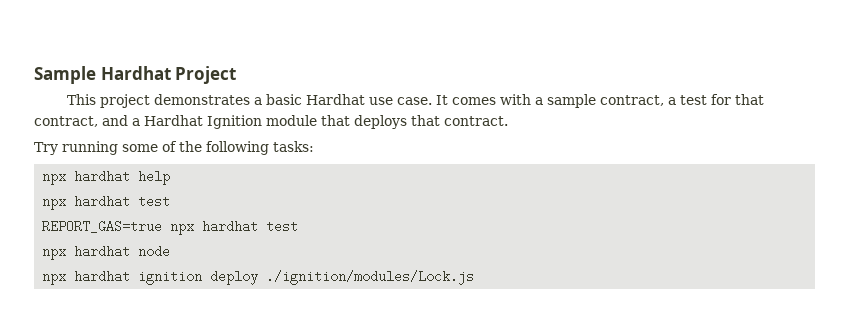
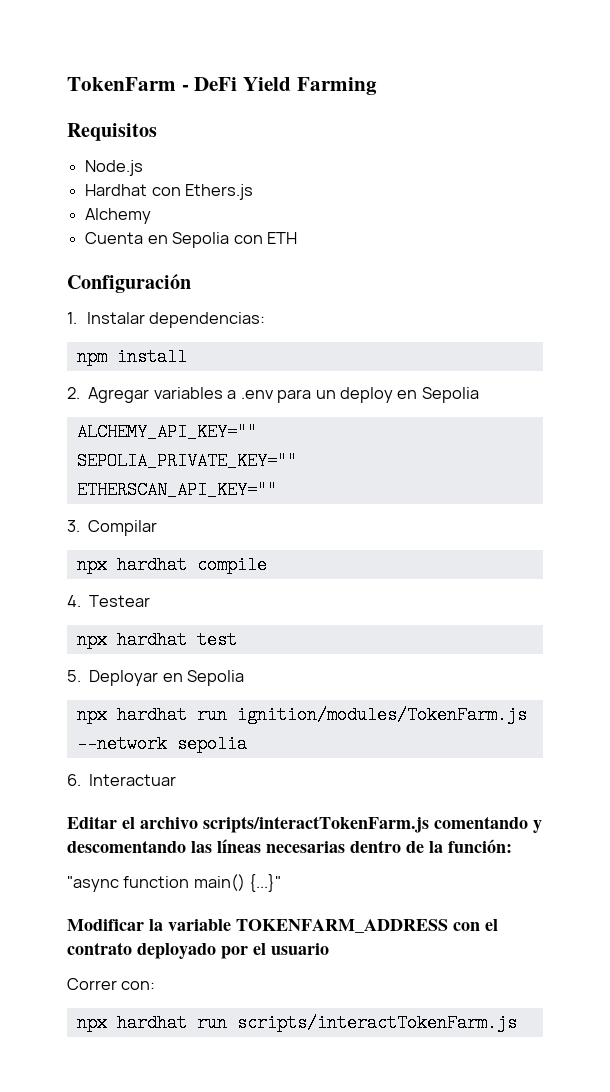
[34,66,237,84] [67,94,765,108] [34,115,508,129] [34,141,314,155] [42,170,171,185] [42,195,171,210] [42,220,299,235] [42,245,171,260] [42,270,475,285] Sample Hardhat Project // This project demonstrates a basic Hardhat use case. It comes with a sample contract, a test for that contract, and a Hardhat Ignition module that deploys that contract. // Try running some of the following tasks: // npx hardhat help // npx hardhat test // REPORT_GAS=true npx hardhat test // npx hardhat node // npx hardhat ignition deploy ./ignition/modules/Lock.js -> [67,77,377,95] [67,123,157,141] [85,160,144,176] [85,184,254,200] [85,208,152,224] [85,232,297,248] [67,274,191,293] [67,312,266,328] [76,348,187,366] [67,387,479,403] [76,423,257,441] [76,452,297,470] [76,481,277,499] [67,520,158,536] [76,556,267,574] [67,595,151,607] [76,631,237,649] [67,670,245,686] [76,706,527,724] [76,735,247,753] [67,774,177,786] [67,816,542,833] [67,839,512,853] [67,874,282,892] [67,919,498,933] [67,942,329,959] [67,978,156,990] [76,1014,517,1032] TokenFarm - DeFi Yield Farming // Requisitos // Node.js // Hardhat con Ethers.js // Alchemy // Cuenta en Sepolia con ETH // Configuración // 1. Instalar dependencias: // npm install // 2. Agregar variables a .env para un deploy en Sepolia // ALCHEMY_API_KEY="" // SEPOLIA_PRIVATE_KEY="" // ETHERSCAN_API_KEY="" // 3. Compilar // npx hardhat compile // 4. Testear // npx hardhat test // 5. Deployar en Sepolia // npx hardhat run ignition/modules/TokenFarm.js --network sepolia // 6. Interactuar // Editar el archivo scripts/interactTokenFarm.js comentando y descomentando las líneas necesarias dentro de la función: // "async function main() {...}" // Modificar la variable TOKENFARM_ADDRESS con el contrato deployado por el usuario // Correr con: // npx hardhat run scripts/interactTokenFarm.js

